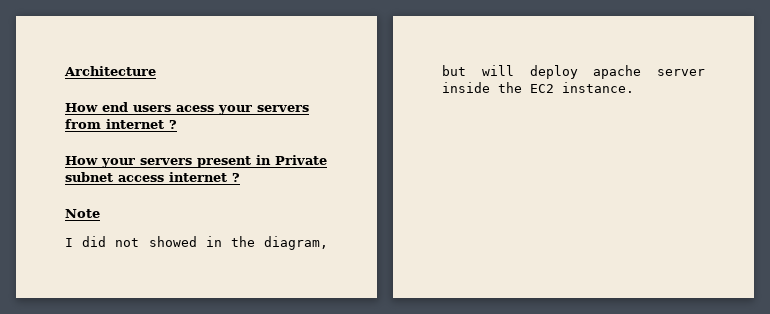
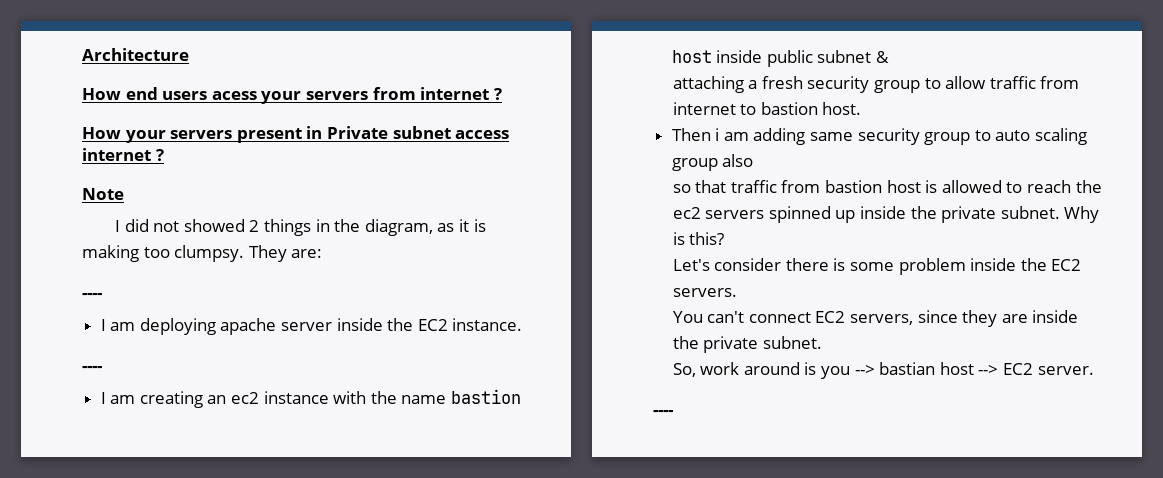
(197, 241) none -> [249,219,312,236] 2 things
[442,65,578,79] but will deploy -> [437,219,486,232] [82,245,323,262] [82,293,102,299] [100,318,216,335] as it is making too clumpsy. They are: // ---- // I am deploying
(634, 87) none -> [82,366,102,372] [100,389,522,408] [671,50,890,67] [672,76,1080,93] [672,102,862,115] [671,128,1088,145] [671,154,754,171] [672,180,1102,193] [672,206,1100,223] [672,232,725,245] [672,258,1082,275] [672,288,737,297] [672,310,1079,327] [672,336,822,353] [672,362,1094,379] [653,410,673,416] // ---- // I am creating an ec2 instance with the name bastion host inside public subnet & // attaching a fresh security group to allow traffic from internet to bastion host. // Then i am adding same security group to auto scaling group also // so that traffic from bastion host is allowed to reach the ec2 servers spinned up inside the private subnet. Why is this? // Let's consider there is some problem inside the EC2 servers. // You can't connect EC2 servers, since they are inside the private subnet. // So, work around is you --> bastian host --> EC2 server. // ----

